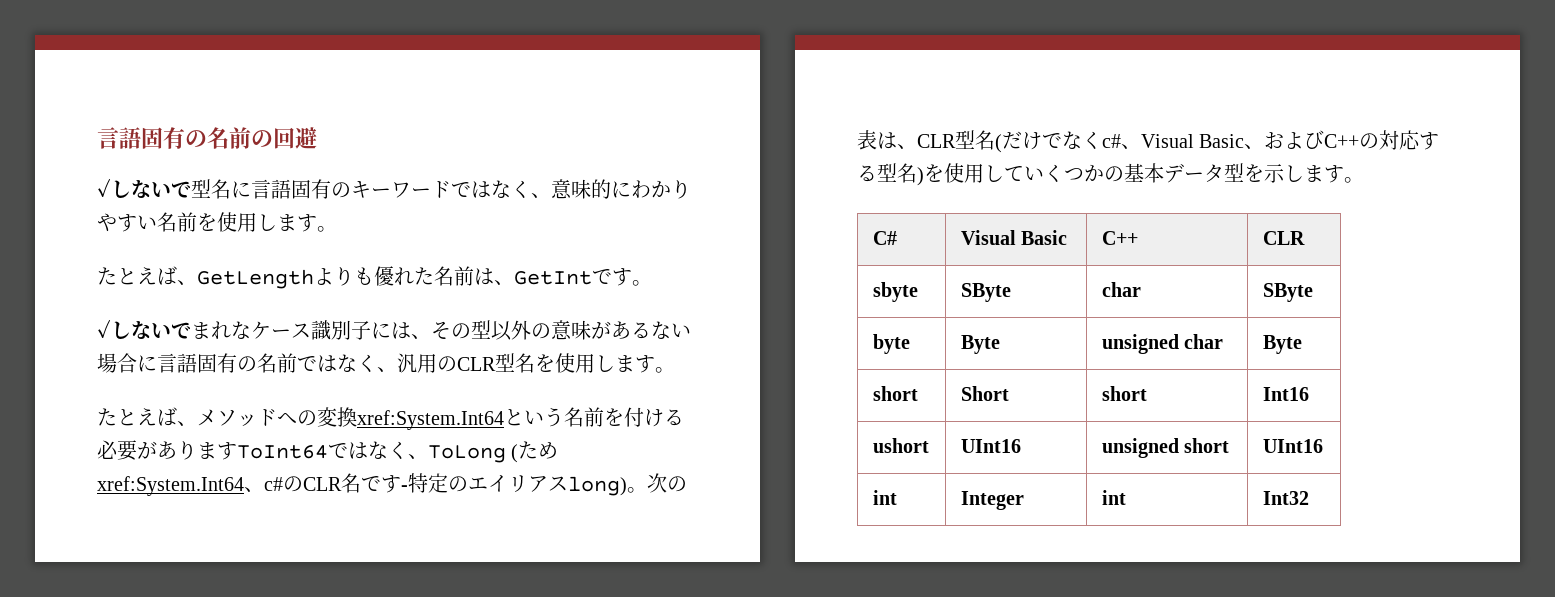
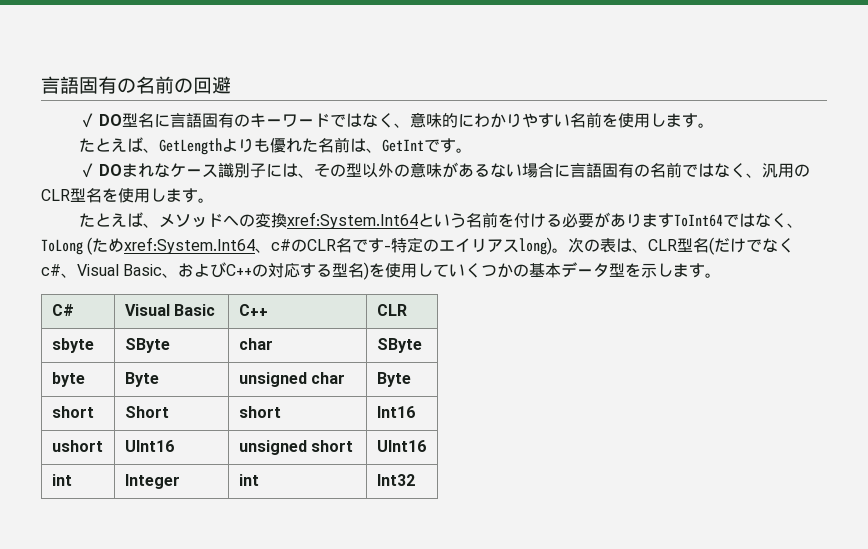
[111,180,191,198] しないで -> [98,114,122,126] DO
[111,321,191,339] しないで -> [98,164,122,176] DO

